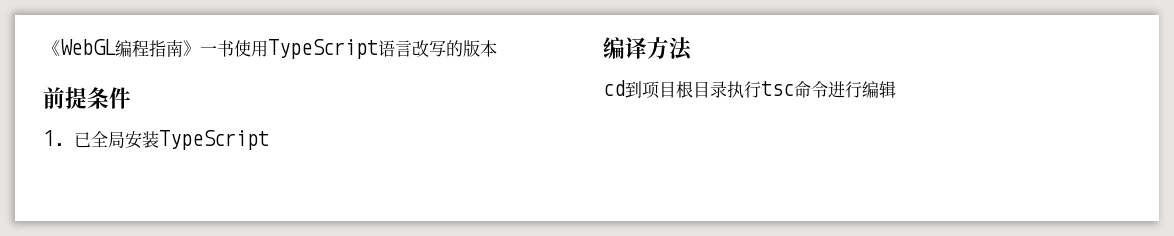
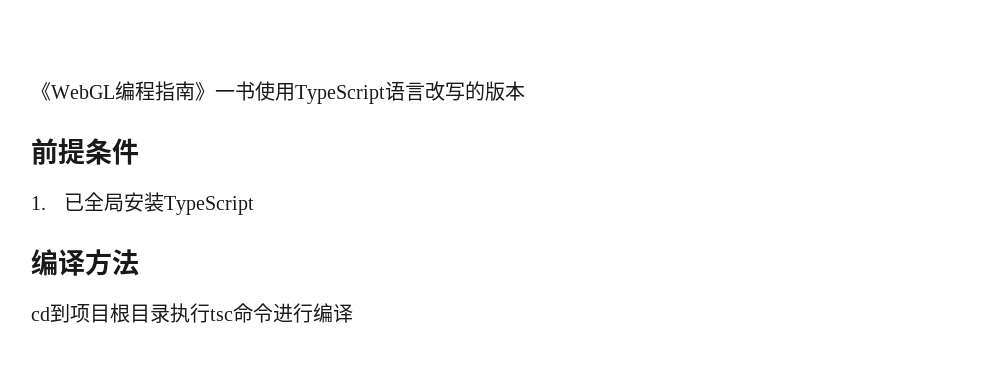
[879,81,896,98] 辑 -> [333,303,353,323] 译

